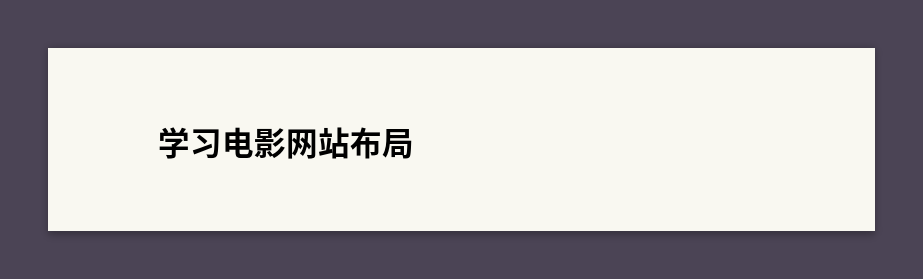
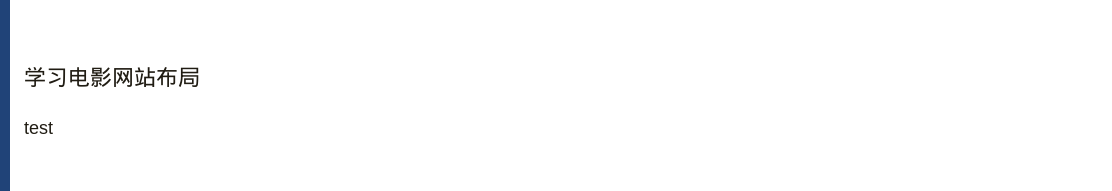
(414, 144) none -> [24,122,53,134] // test

